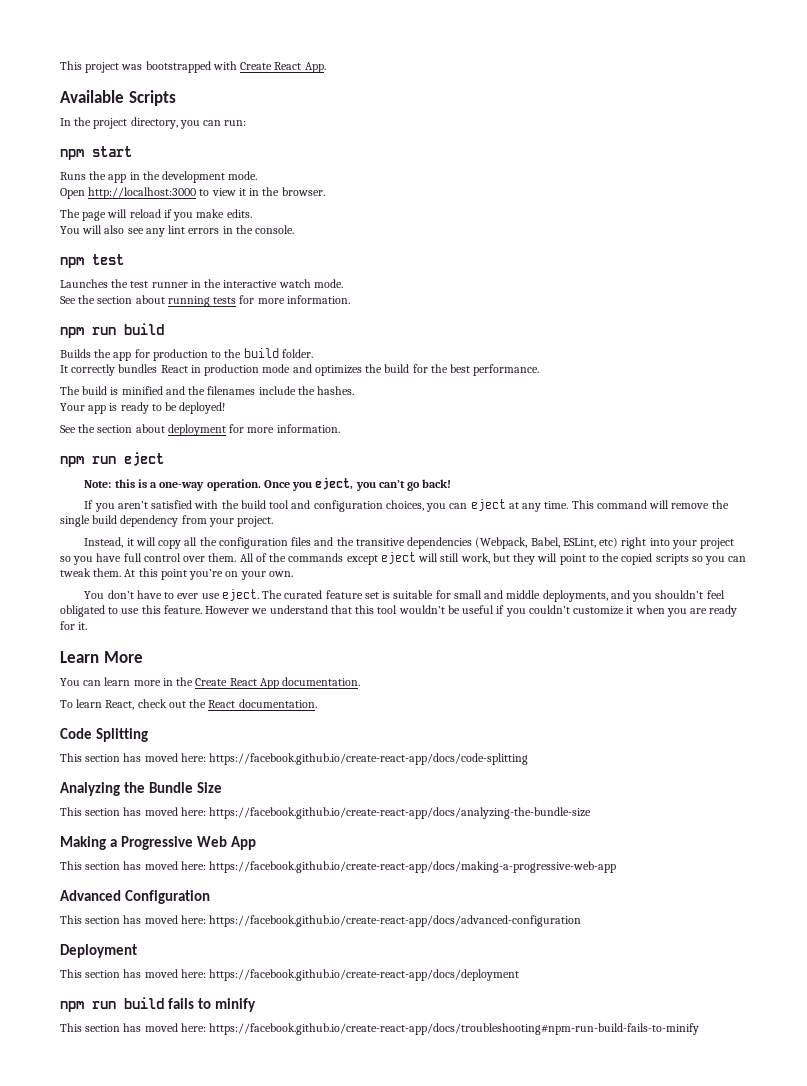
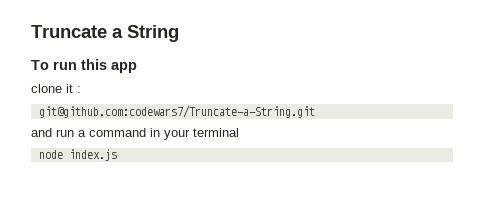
[60,61,326,73] [60,90,176,106] [60,117,247,129] [60,146,132,160] [60,171,258,183] [60,187,325,199] [60,209,252,221] [60,225,295,237] [60,254,124,268] [60,279,343,288] [60,295,350,307] [60,323,164,338] [60,348,313,361] [60,364,540,376] [60,386,355,395] [60,402,226,414] [60,424,340,436] [60,452,164,467] [84,477,452,491] [84,499,729,512] [60,515,274,527] [84,537,735,549] [60,552,747,565] [60,568,293,580] [84,589,725,602] [60,605,738,617] [60,621,88,630] [60,651,143,663] [60,677,361,689] [60,699,317,710] [60,728,148,742] [60,753,529,765] [60,782,222,796] [60,807,592,819] [60,836,256,850] [60,861,617,873] [60,890,210,904] [60,915,582,927] [60,944,137,958] [60,969,520,981] [60,997,256,1012] [60,1023,700,1035] This project was bootstrapped with Create React App. // Available Scripts // In the project directory, you can run: // npm start // Runs the app in the development mode. // Open http://localhost:3000 to view it in the browser. // The page will reload if you make edits. // You will also see any lint errors in the console. // npm test // Launches the test runner in the interactive watch mode. // See the section about running tests for more information. // npm run build // Builds the app for production to the build folder. // It correctly bundles React in production mode and optimizes the build for the best performance. // The build is minified and the filenames include the hashes. // Your app is ready to be deployed! // See the section about deployment for more information. // npm run eject // Note: this is a one-way operation. Once you eject, you can’t go back! // If you aren’t satisfied with the build tool and configuration choices, you can eject at any time. This command will remove the single build dependency from your project. // Instead, it will copy all the configuration files and the transitive dependencies (Webpack, Babel, ESLint, etc) right into your project so you have full control over them. All of the commands except eject will still work, but they will point to the copied scripts so you can tweak them. At this point you’re on your own. // You don’t have to ever use eject. The curated feature set is suitable for small and middle deployments, and you shouldn’t feel obligated to use this feature. However we understand that this tool wouldn’t be useful if you couldn’t customize it when you are ready for it. // Learn More // You can learn more in the Create React App documentation. // To learn React, check out the React documentation. // Code Splitting // This section has moved here: https://facebook.github.io/create-react-app/docs/code-splitting // Analyzing the Bundle Size // This section has moved here: https://facebook.github.io/create-react-app/docs/analyzing-the-bundle-size // Making a Progressive Web App // This section has moved here: https://facebook.github.io/create-react-app/docs/making-a-progressive-web-app // Advanced Configuration // This section has moved here: https://facebook.github.io/create-react-app/docs/advanced-configuration // Deployment // This section has moved here: https://facebook.github.io/create-react-app/docs/deployment // npm run build fails to minify // This section has moved here: https://facebook.github.io/create-react-app/docs/troubleshooting#npm-run-build-fails-to-minify -> [31,25,179,42] [31,59,137,73] [31,84,81,93] [38,105,315,118] [31,128,239,140] [38,149,117,161] Truncate a String // To run this app // clone it : // git@github.com:codewars7/Truncate-a-String.git // and run a command in your terminal // node index.js

